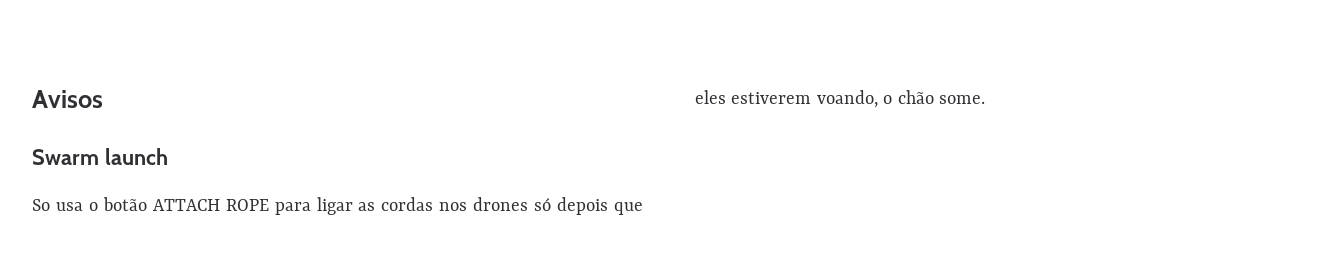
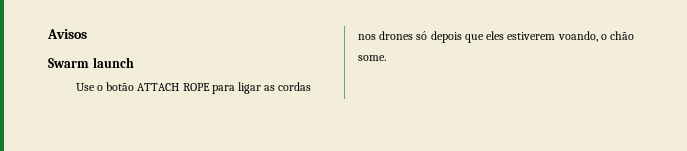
[32,199,83,211] So usa -> [75,83,95,91] Use

